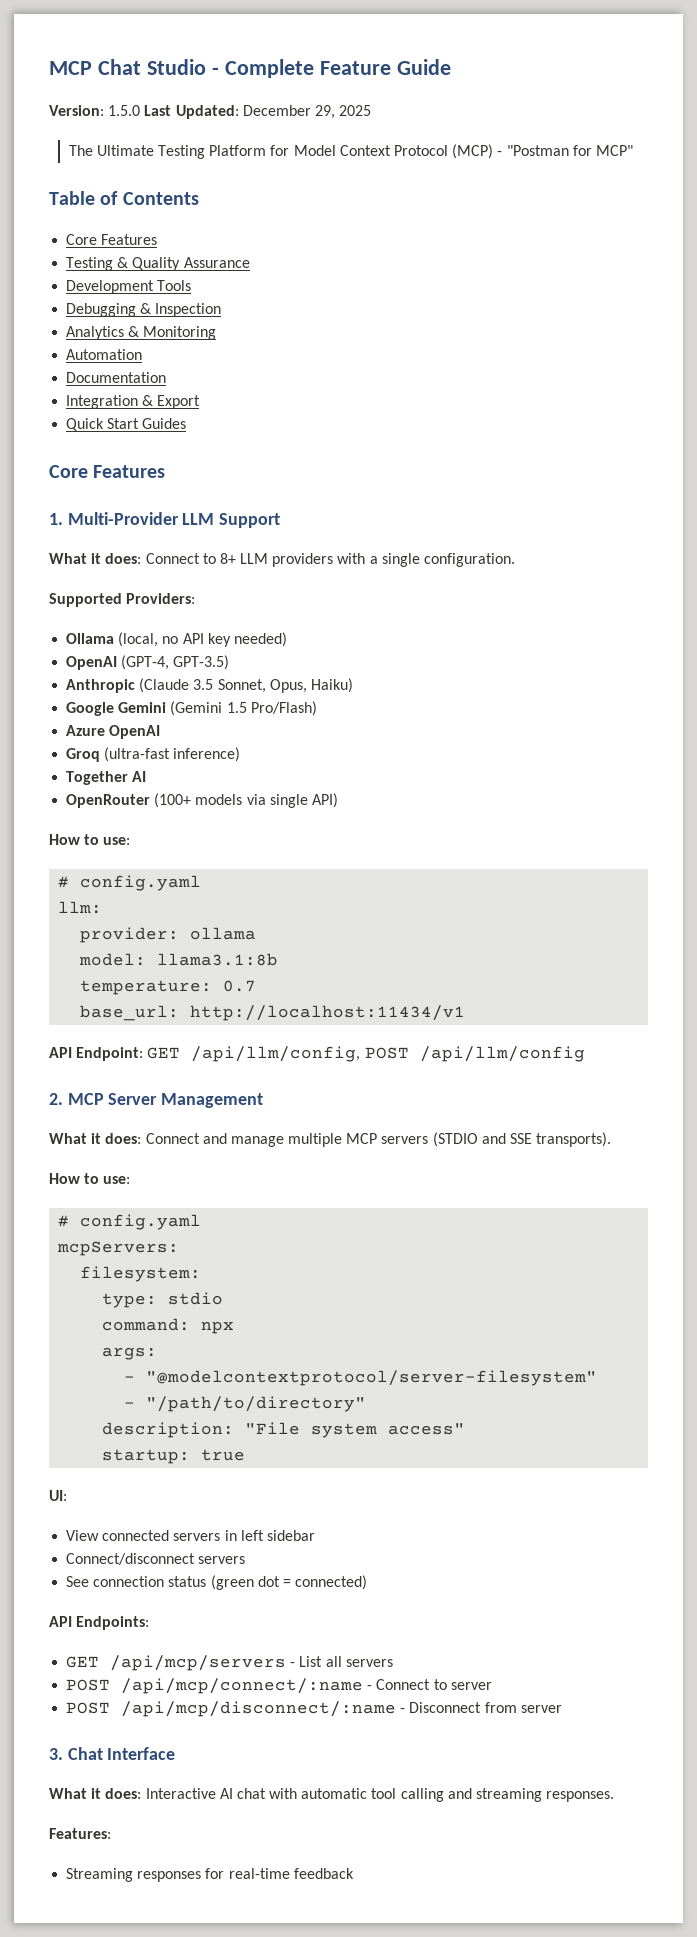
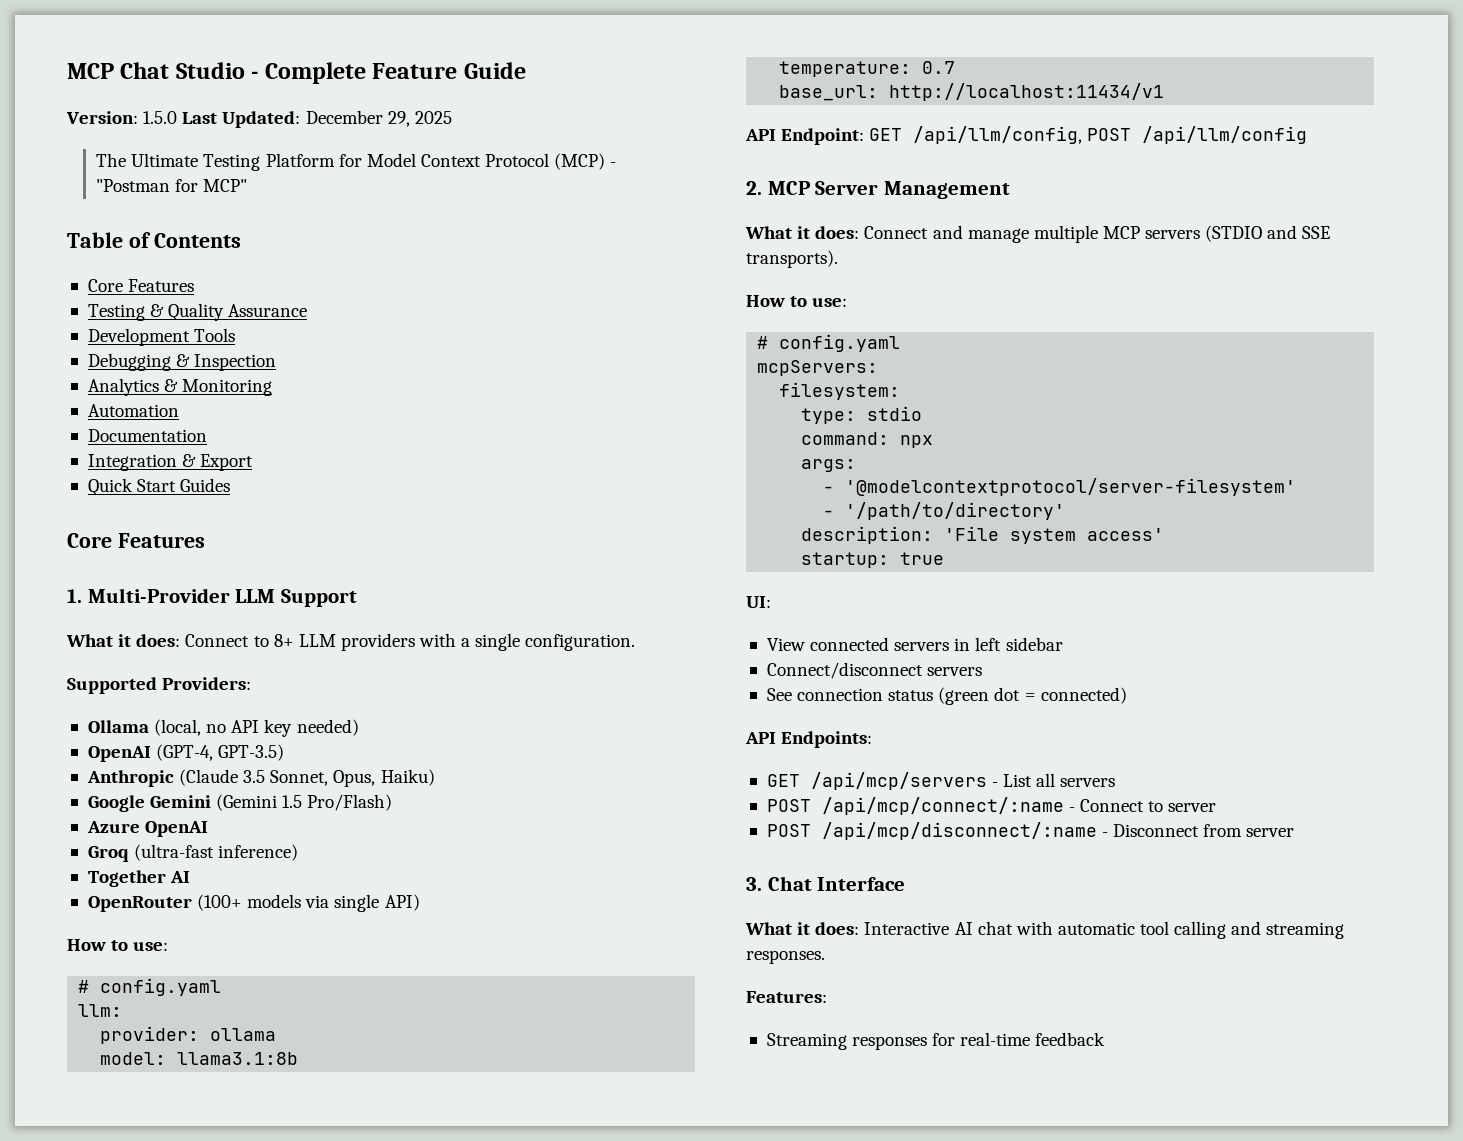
[146,1370,598,1386] [124,1396,367,1412] "@modelcontextprotocol/server-filesystem" // - "/path/to/directory" -> [845,478,1297,496] [823,502,1066,520] '@modelcontextprotocol/server-filesystem' // - '/path/to/directory'
[245,1422,466,1438] "File system access" -> [944,526,1165,544] 'File system access'

